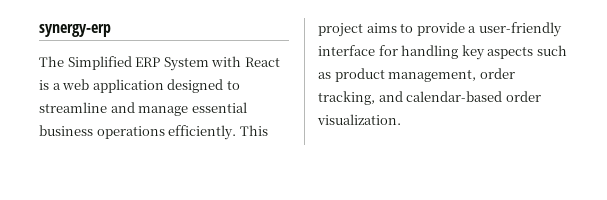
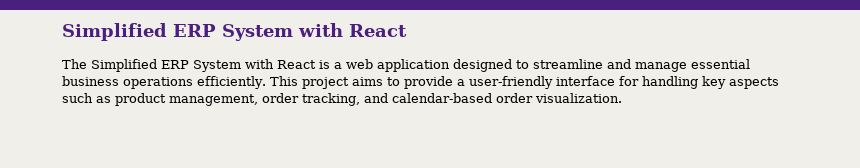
[39,24,111,37] synergy-erp -> [62,23,407,41] Simplified ERP System with React

